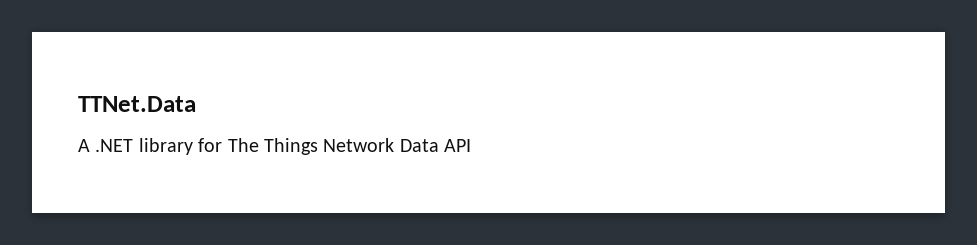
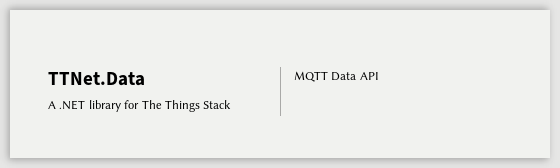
[323,138,395,152] Network -> [203,100,232,109] [294,71,328,82] Stack MQTT

